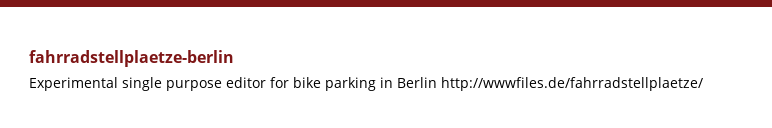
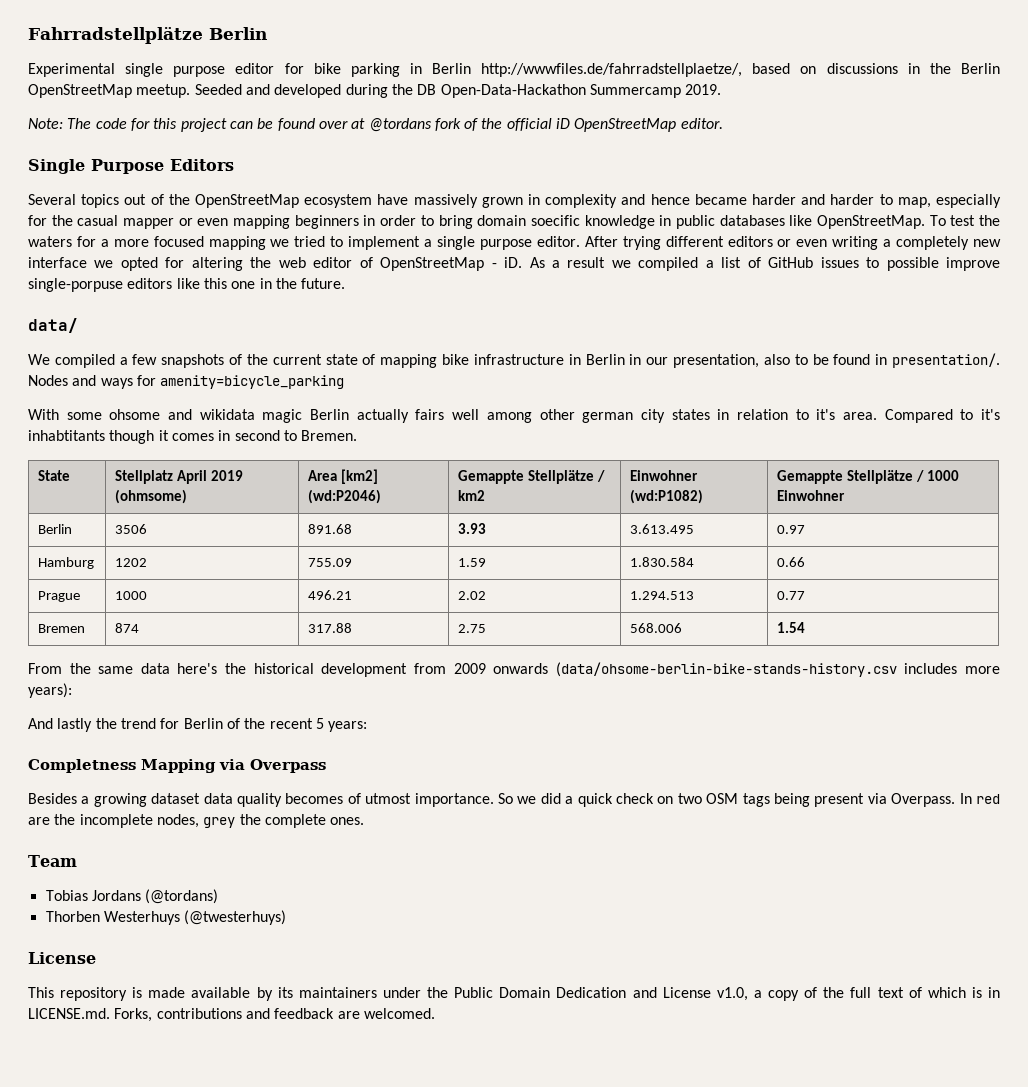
[29,50,234,67] fahrradstellplaetze-berlin -> [28,27,267,44] Fahrradstellplätze Berlin
[441,77,703,91] http://wwwfiles.de/fahrradstellplaetze/ -> [481,63,1000,77] [28,84,722,98] [28,118,723,132] [28,159,234,174] [28,194,1002,208] [28,215,1000,229] [28,236,1002,250] [28,257,1001,271] [28,278,346,292] [28,318,78,333] [28,353,1001,368] [28,375,345,389] [28,409,1000,423] [28,430,358,444] [38,470,71,481] [115,470,243,484] [115,489,188,504] [308,469,378,484] [308,489,382,504] [458,470,605,484] [458,490,486,501] [630,470,699,481] [630,489,704,504] [777,470,959,484] [777,490,846,501] [38,524,73,534] [115,524,148,534] [308,524,353,534] [458,523,487,534] [630,524,695,534] [777,525,806,534] [38,557,95,569] [115,558,148,567] [308,558,353,567] [458,558,487,567] [630,557,695,567] [777,557,806,567] [38,591,81,602] [115,591,148,600] [308,590,353,600] [458,591,487,600] [630,591,695,600] [777,591,806,600] [38,624,86,633] [115,623,140,633] [308,623,353,633] [458,624,487,633] [630,623,683,633] [777,622,806,633] [28,662,1001,677] [28,683,72,698] [28,718,368,732] [28,759,326,773] [28,793,1000,807] [28,814,365,828] [28,855,77,867] [45,889,219,904] [45,910,287,925] [28,952,96,964] [28,987,1001,1001] [28,1008,435,1022] http://wwwfiles.de/fahrradstellplaetze/, based on discussions in the Berlin OpenStreetMap meetup. Seeded and developed during the DB Open-Data-Hackathon Summercamp 2019. // Note: The code for this project can be found over at @tordans fork of the official iD OpenStreetMap editor. // Single Purpose Editors // Several topics out of the OpenStreetMap ecosystem have massively grown in complexity and hence became harder and harder to map, especially for the casual mapper or even mapping beginners in order to bring domain soecific knowledge in public databases like OpenStreetMap. To test the waters for a more focused mapping we tried to implement a single purpose editor. After trying different editors or even writing a completely new interface we opted for altering the web editor of OpenStreetMap - iD. As a result we compiled a list of GitHub issues to possible improve single-porpuse editors like this one in the future. // data/ // We compiled a few snapshots of the current state of mapping bike infrastructure in Berlin in our presentation, also to be found in presentation/. Nodes and ways for amenity=bicycle_parking // With some ohsome and wikidata magic Berlin actually fairs well among other german city states in relation to it's area. Compared to it's inhabtitants though it comes in second to Bremen. // State | Stellplatz April 2019 (ohmsome) | Area [km2] (wd:P2046) | Gemappte Stellplätze / km2 | Einwohner (wd:P1082) | Gemappte Stellplätze / 1000 Einwohner // Berlin | 3506 | 891.68 | 3.93 | 3.613.495 | 0.97 // Hamburg | 1202 | 755.09 | 1.59 | 1.830.584 | 0.66 // Prague | 1000 | 496.21 | 2.02 | 1.294.513 | 0.77 // Bremen | 874 | 317.88 | 2.75 | 568.006 | 1.54 // From the same data here's the historical development from 2009 onwards (data/ohsome-berlin-bike-stands-history.csv includes more years): // And lastly the trend for Berlin of the recent 5 years: // Completness Mapping via Overpass // Besides a growing dataset data quality becomes of utmost importance. So we did a quick check on two OSM tags being present via Overpass. In red are the incomplete nodes, grey the complete ones. // Team // Tobias Jordans (@tordans) // Thorben Westerhuys (@twesterhuys) // License // This repository is made available by its maintainers under the Public Domain Dedication and License v1.0, a copy of the full text of which is in LICENSE.md. Forks, contributions and feedback are welcomed.

